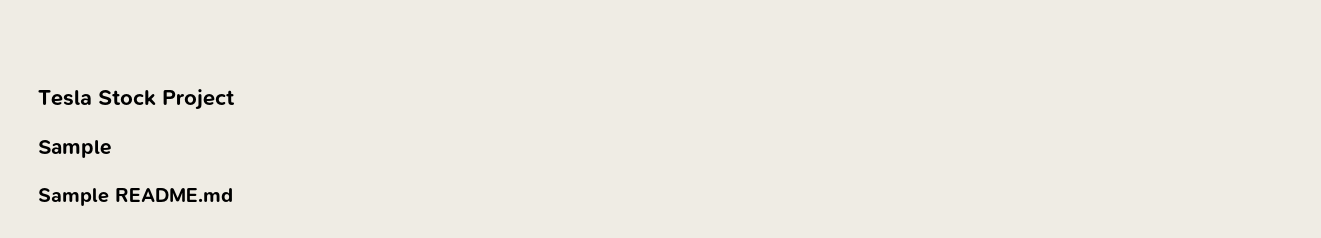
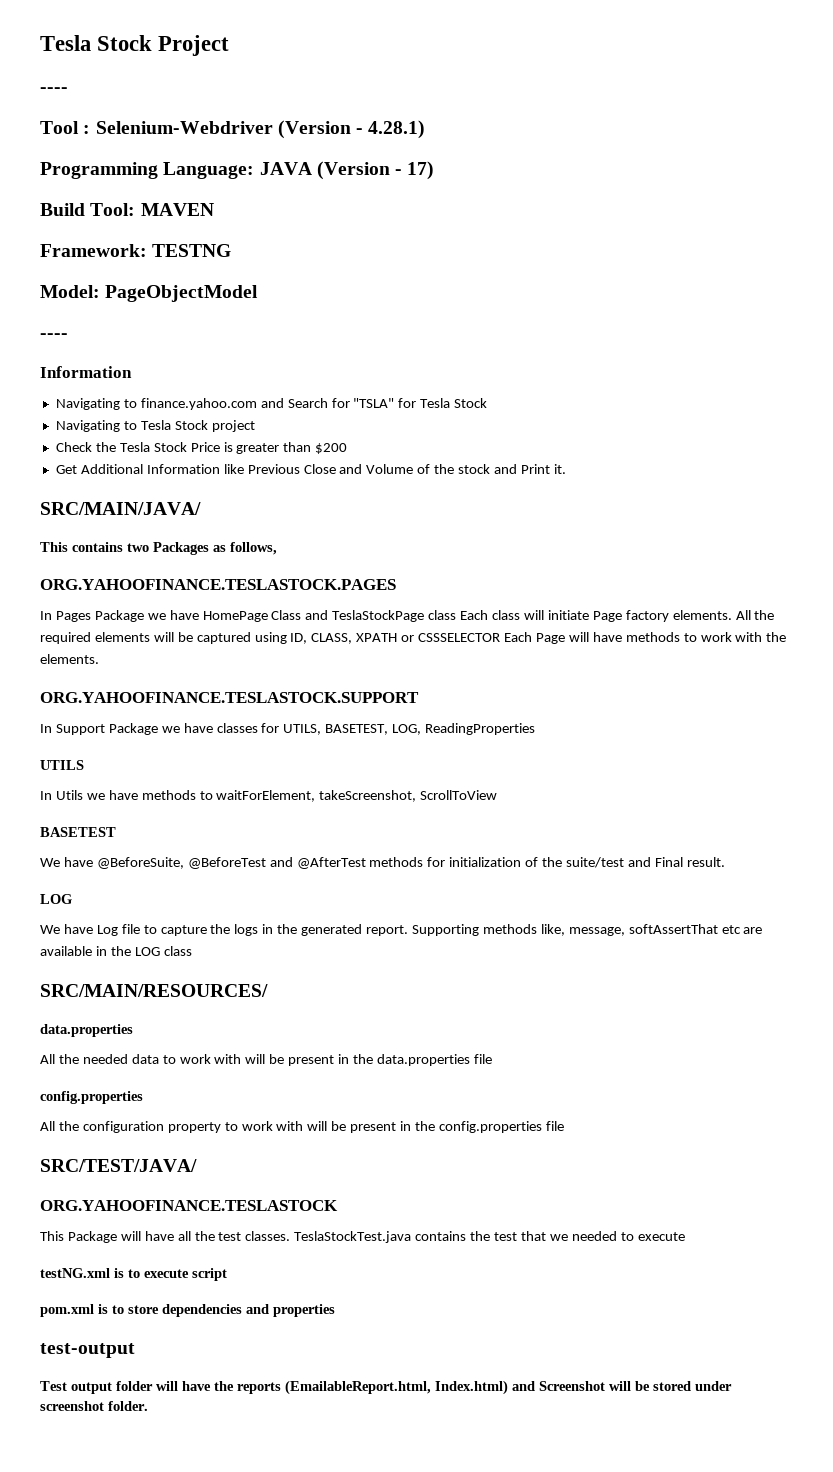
[38,140,111,158] [38,188,233,206] Sample // Sample README.md -> [40,87,68,93] [40,120,426,139] [40,161,435,180] [40,203,214,216] [40,244,232,257] [40,285,259,302] [40,333,68,339] [40,366,132,378] [55,398,488,410] [55,420,255,432] [55,442,348,454] [55,464,566,474] [40,502,201,515] [40,542,277,555] [40,579,396,590] [40,610,775,622] [40,632,787,644] [40,654,99,664] [40,692,419,703] [40,723,536,735] [40,760,84,770] [40,790,498,802] [40,827,116,837] [40,857,725,869] [40,894,72,904] [40,924,763,936] [40,946,192,956] [40,984,268,997] [40,1024,133,1037] [40,1054,492,1066] [40,1091,143,1104] [40,1121,564,1133] [40,1159,197,1172] [40,1200,338,1211] [40,1231,685,1243] [40,1268,227,1281] [40,1304,335,1317] [40,1343,135,1358] [40,1380,732,1395] [40,1401,148,1411] ---- // Tool : Selenium-Webdriver (Version - 4.28.1) // Programming Language: JAVA (Version - 17) // Build Tool: MAVEN // Framework: TESTNG // Model: PageObjectModel // ---- // Information // Navigating to finance.yahoo.com and Search for "TSLA" for Tesla Stock // Navigating to Tesla Stock project // Check the Tesla Stock Price is greater than $200 // Get Additional Information like Previous Close and Volume of the stock and Print it. // SRC/MAIN/JAVA/ // This contains two Packages as follows, // ORG.YAHOOFINANCE.TESLASTOCK.PAGES // In Pages Package we have HomePage Class and TeslaStockPage class Each class will initiate Page factory elements. All the required elements will be captured using ID, CLASS, XPATH or CSSSELECTOR Each Page will have methods to work with the elements. // ORG.YAHOOFINANCE.TESLASTOCK.SUPPORT // In Support Package we have classes for UTILS, BASETEST, LOG, ReadingProperties // UTILS // In Utils we have methods to waitForElement, takeScreenshot, ScrollToView // BASETEST // We have @BeforeSuite, @BeforeTest and @AfterTest methods for initialization of the suite/test and Final result. // LOG // We have Log file to capture the logs in the generated report. Supporting methods like, message, softAssertThat etc are available in the LOG class // SRC/MAIN/RESOURCES/ // data.properties // All the needed data to work with will be present in the data.properties file // config.properties // All the configuration property to work with will be present in the config.properties file // SRC/TEST/JAVA/ // ORG.YAHOOFINANCE.TESLASTOCK // This Package will have all the test classes. TeslaStockTest.java contains the test that we needed to execute // testNG.xml is to execute script // pom.xml is to store dependencies and properties // test-output // Test output folder will have the reports (EmailableReport.html, Index.html) and Screenshot will be stored under screenshot folder.

